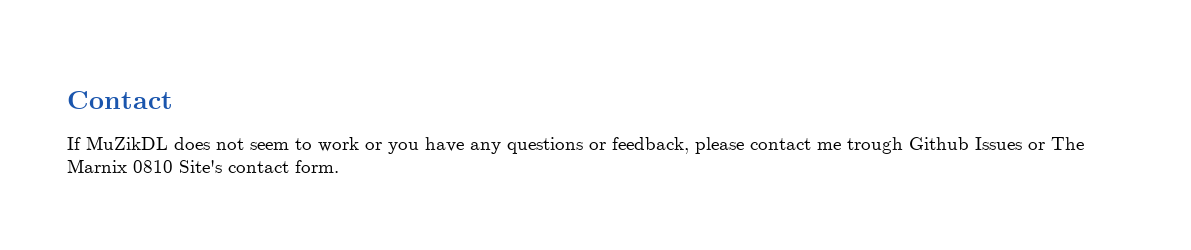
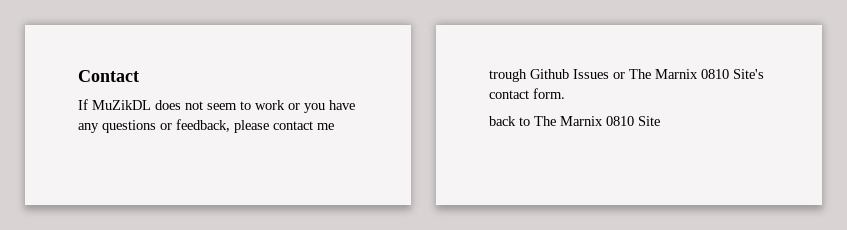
(339, 166) none -> [489,116,660,126] // back to The Marnix 0810 Site

